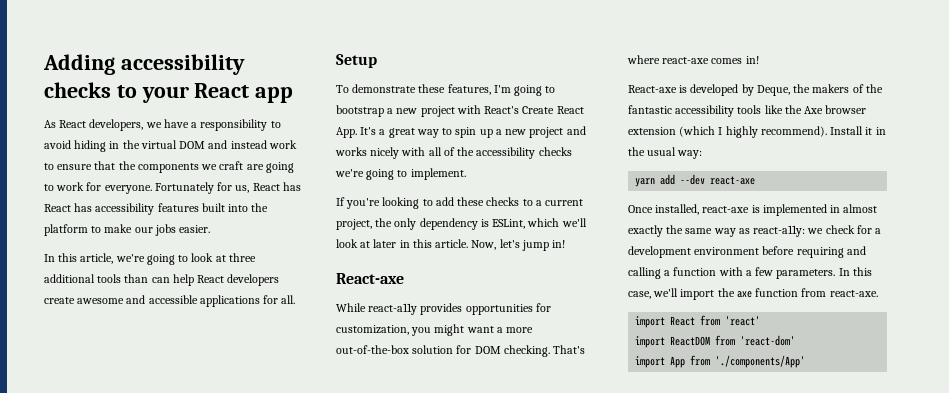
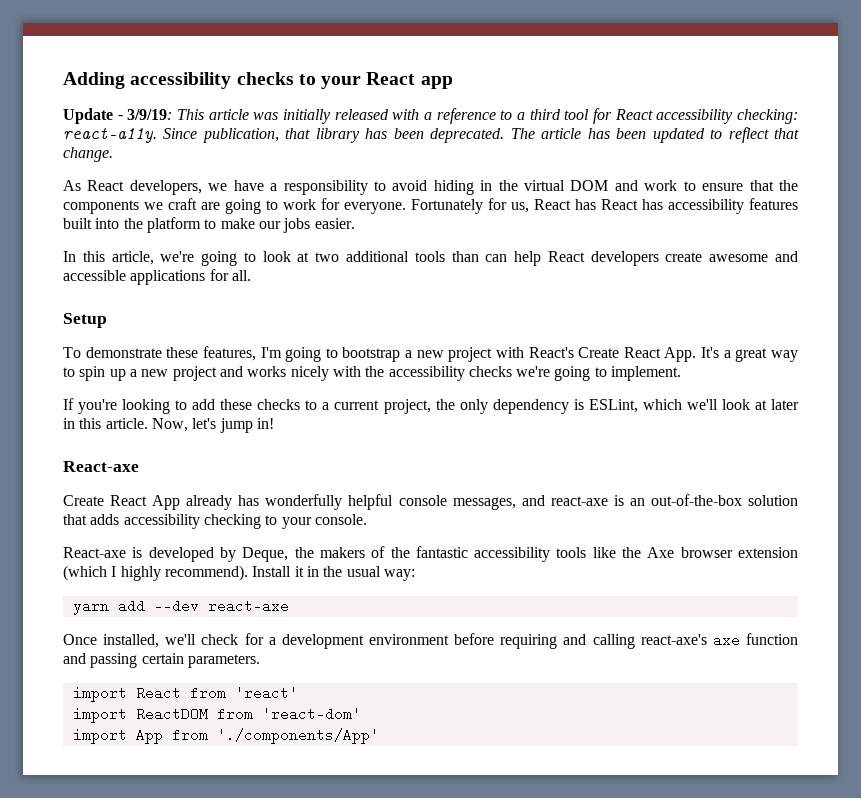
(294, 95) none -> [63,108,798,124] [63,127,800,143] [63,147,113,162] // Update - 3/9/19: This article was initially released with a reference to a third tool for React accessibility checking: react-a11y. Since publication, that library has been deprecated. The article has been updated to reflect that change.
[230,140,267,149] instead -> (638, 185) none
[228,253,256,262] three -> [315,252,340,262] two
[428,147,455,156] all of -> (361, 371) none
[336,303,551,315] [336,324,534,336] [336,345,586,357] [627,55,759,64] While react-a11y provides opportunities for customization, you might want a more out-of-the-box solution for DOM checking. That's where react-axe comes in! -> [63,494,798,510] [63,514,367,529] Create React App already has wonderfully helpful console messages, and react-axe is an out-of-the-box solution that adds accessibility checking to your console.
[702,204,878,216] [628,225,824,237] react-axe is implemented in almost exactly the same way as react-a11y: we -> [165,634,197,645] we'll
[664,267,872,279] [628,288,878,300] a function with a few parameters. In this case, we'll import the axe function from react-axe. -> [640,633,798,647] [63,653,260,668] react-axe's axe function and passing certain parameters.

